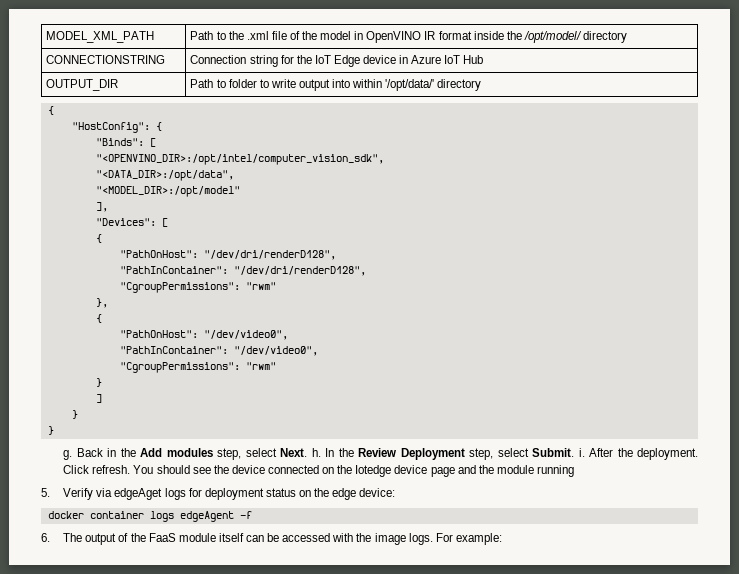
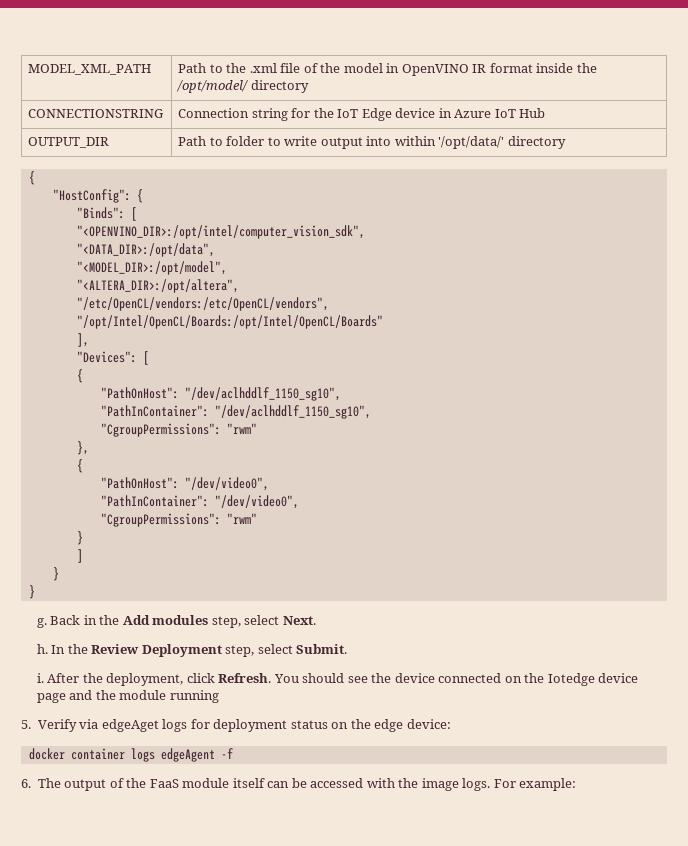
[95,186,240,197] "<MODEL_DIR>:/opt/model" -> [76,261,227,275] [76,279,239,293] [76,297,329,311] [76,315,383,329] "<MODEL_DIR>:/opt/model", // "<ALTERA_DIR>:/opt/altera", // "/etc/OpenCL/vendors:/etc/OpenCL/vendors", // "/opt/Intel/OpenCL/Boards:/opt/Intel/OpenCL/Boards"
[203,250,336,260] [119,266,366,276] "/dev/dri/renderD128", // "PathInContainer": "/dev/dri/renderD128", -> [184,387,341,401] [100,405,371,419] "/dev/aclhddlf_1150_sg10", // "PathInContainer": "/dev/aclhddlf_1150_sg10",
(308, 452) none -> (316, 620) //
(575, 452) none -> (348, 649) //
[637,448,698,460] [63,465,131,474] deployment. Click refresh. -> [106,673,272,686] deployment, click Refresh.

